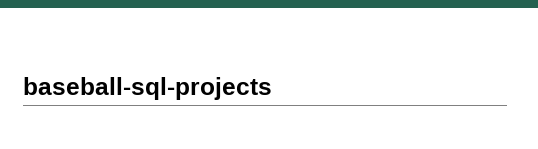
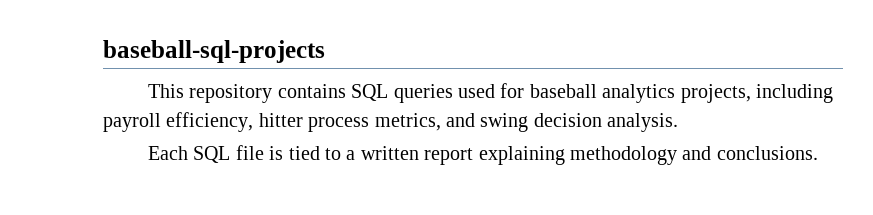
(272, 88) none -> [147,83,833,103] [103,112,679,132] [147,145,818,165] // This repository contains SQL queries used for baseball analytics projects, including payroll efficiency, hitter process metrics, and swing decision analysis. // Each SQL file is tied to a written report explaining methodology and conclusions.

